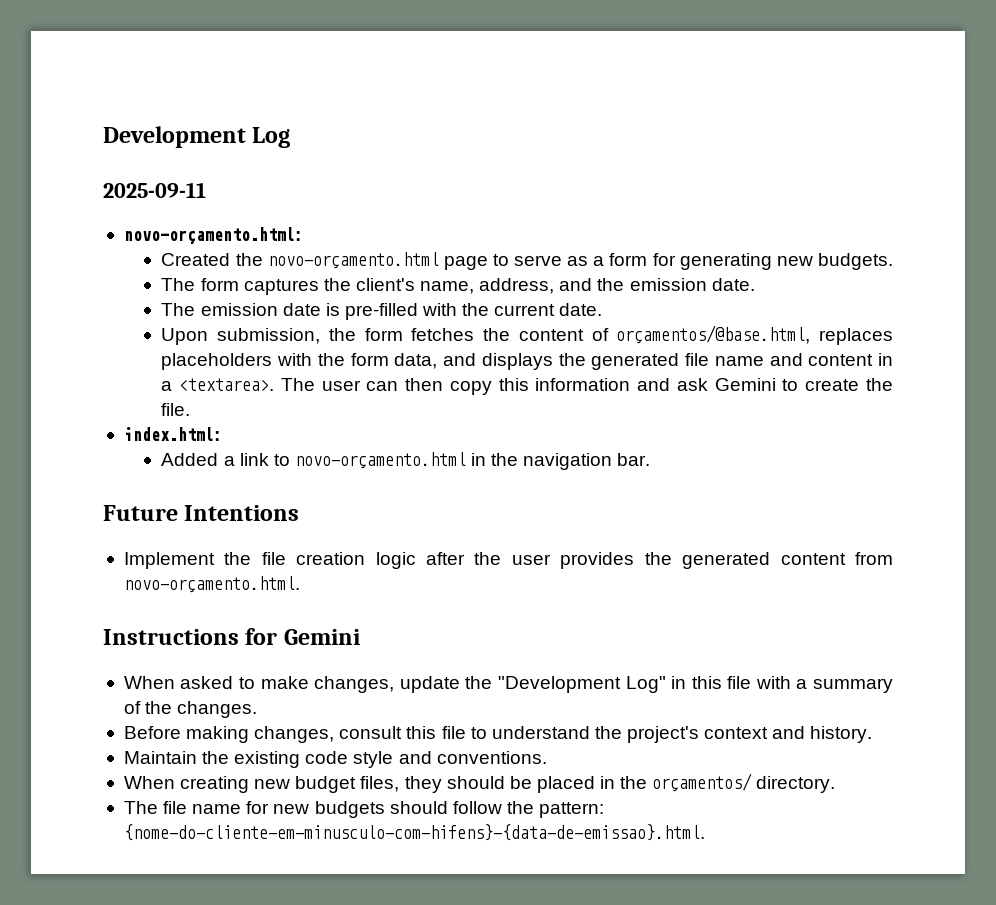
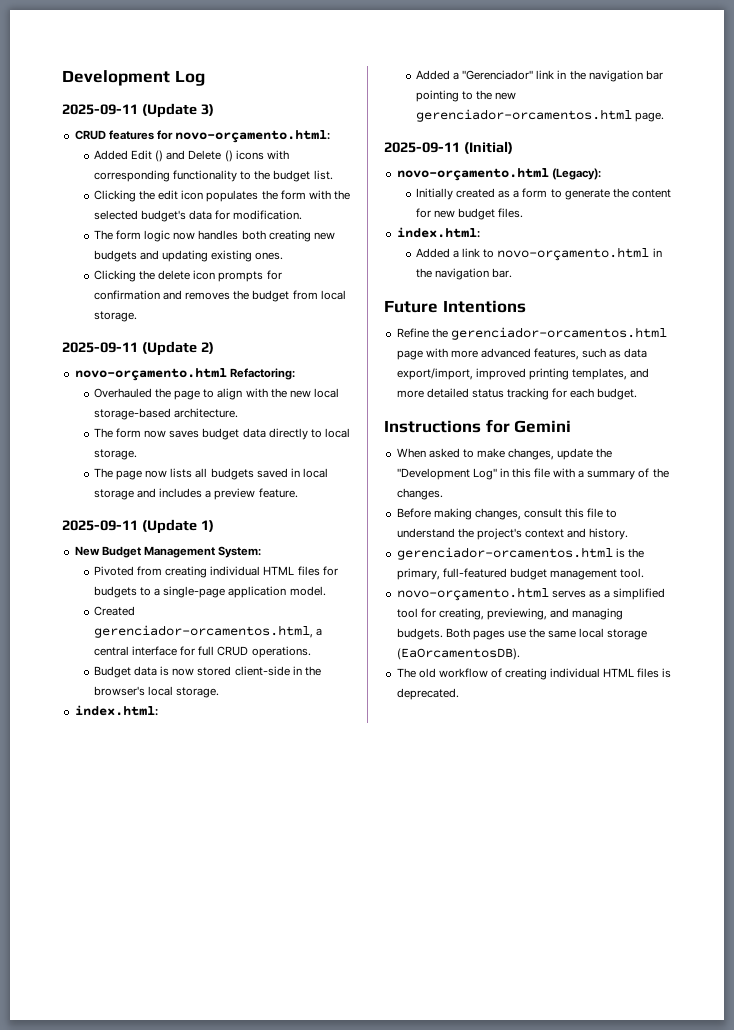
[123,227,301,244] [161,252,893,270] [161,278,755,295] [161,303,603,320] [161,325,894,345] [161,353,894,370] [161,378,894,395] [161,403,191,416] // novo-orçamento.html: // Created the novo-orçamento.html page to serve as a form for generating new budgets. // The form captures the client's name, address, and the emission date. // The emission date is pre-filled with the current date. // Upon submission, the form fetches the content of orçamentos/@base.html, replaces placeholders with the form data, and displays the generated file name and content in a <textarea>. The user can then copy this information and ask Gemini to create the file. -> [141,103,214,118] [74,130,330,143] [93,150,289,162] [93,170,333,182] [93,190,350,202] [93,210,303,222] [93,230,335,242] [93,250,284,262] [93,270,282,282] [93,290,346,302] [93,311,137,322] [62,341,214,356] [74,368,295,381] [93,388,339,400] [93,408,239,420] [93,428,350,440] [93,449,137,460] [93,468,328,480] [93,488,298,500] [62,519,214,534] [74,546,261,558] [93,566,338,578] [93,586,326,598] [93,606,135,616] [93,625,323,638] [93,646,311,658] [93,666,321,678] [93,686,220,698] [74,705,158,716] [415,70,663,82] [415,90,517,102] [415,109,665,122] [384,141,513,154] [396,168,601,181] [415,188,671,200] [415,208,524,220] (Update 3) // CRUD features for novo-orçamento.html: // Added Edit () and Delete () icons with corresponding functionality to the budget list. // Clicking the edit icon populates the form with the selected budget's data for modification. // The form logic now handles both creating new budgets and updating existing ones. // Clicking the delete icon prompts for confirmation and removes the budget from local storage. // 2025-09-11 (Update 2) // novo-orçamento.html Refactoring: // Overhauled the page to align with the new local storage-based architecture. // The form now saves budget data directly to local storage. // The page now lists all budgets saved in local storage and includes a preview feature. // 2025-09-11 (Update 1) // New Budget Management System: // Pivoted from creating individual HTML files for budgets to a single-page application model. // Created gerenciador-orcamentos.html, a central interface for full CRUD operations. // Budget data is now stored client-side in the browser's local storage. // index.html: // Added a "Gerenciador" link in the navigation bar pointing to the new gerenciador-orcamentos.html page. // 2025-09-11 (Initial) // novo-orçamento.html (Legacy): // Initially created as a form to generate the content for new budget files.
[123,552,893,569] [123,576,300,593] Implement the file creation logic after the user provides the generated content from novo-orçamento.html. -> [396,327,667,340] [396,348,648,360] [396,368,650,380] [396,388,638,400] Refine the gerenciador-orcamentos.html page with more advanced features, such as data export/import, improved printing templates, and more detailed status tracking for each budget.
[123,751,547,768] [123,773,836,793] [123,801,605,818] [123,824,705,841] Maintain the existing code style and conventions. // When creating new budget files, they should be placed in the orçamentos/ directory. // The file name for new budgets should follow the pattern: {nome-do-cliente-em-minusculo-com-hifens}-{data-de-emissao}.html. -> [396,547,644,560] [396,568,645,580] [396,587,666,601] [396,608,624,620] [396,628,648,640] [396,648,520,660] [396,668,672,680] [396,688,459,700] gerenciador-orcamentos.html is the primary, full-featured budget management tool. // novo-orçamento.html serves as a simplified tool for creating, previewing, and managing budgets. Both pages use the same local storage (EaOrcamentosDB). // The old workflow of creating individual HTML files is deprecated.

